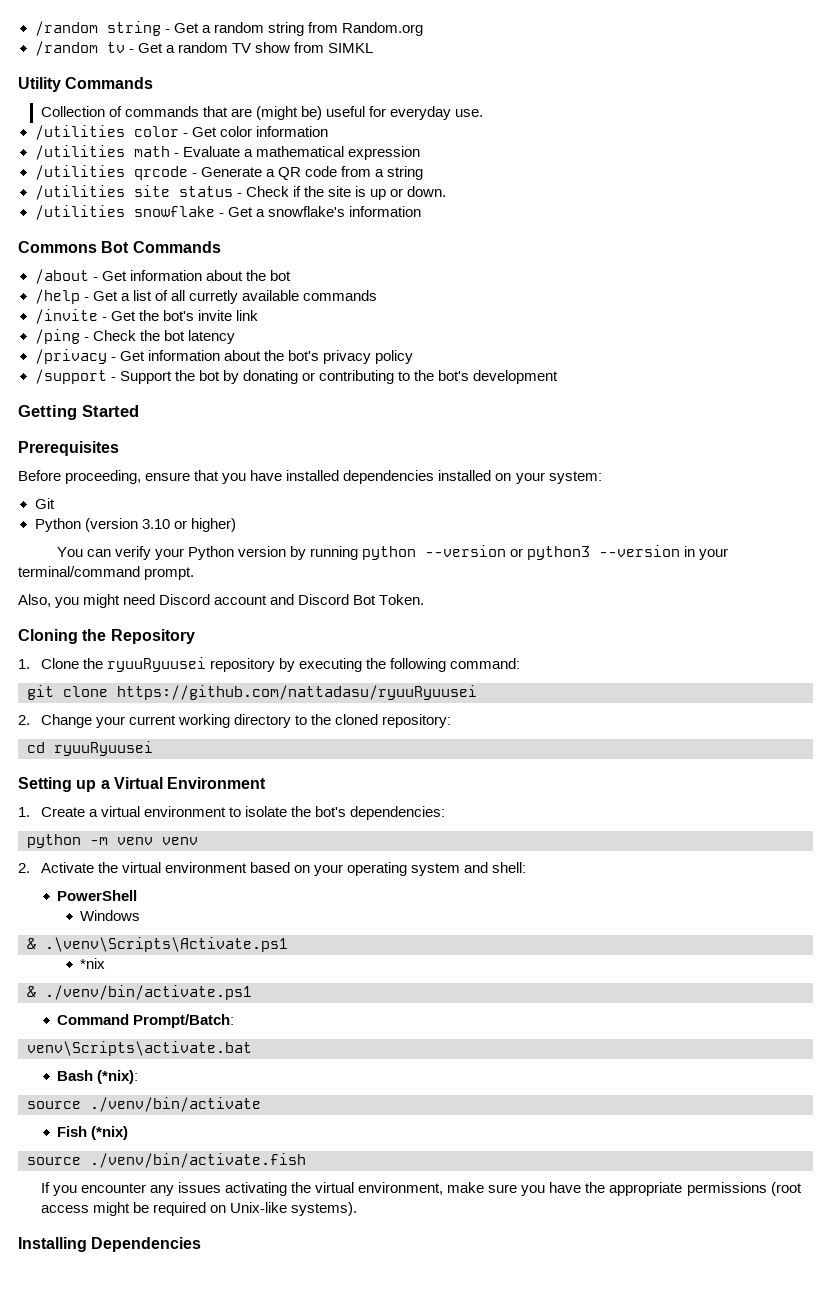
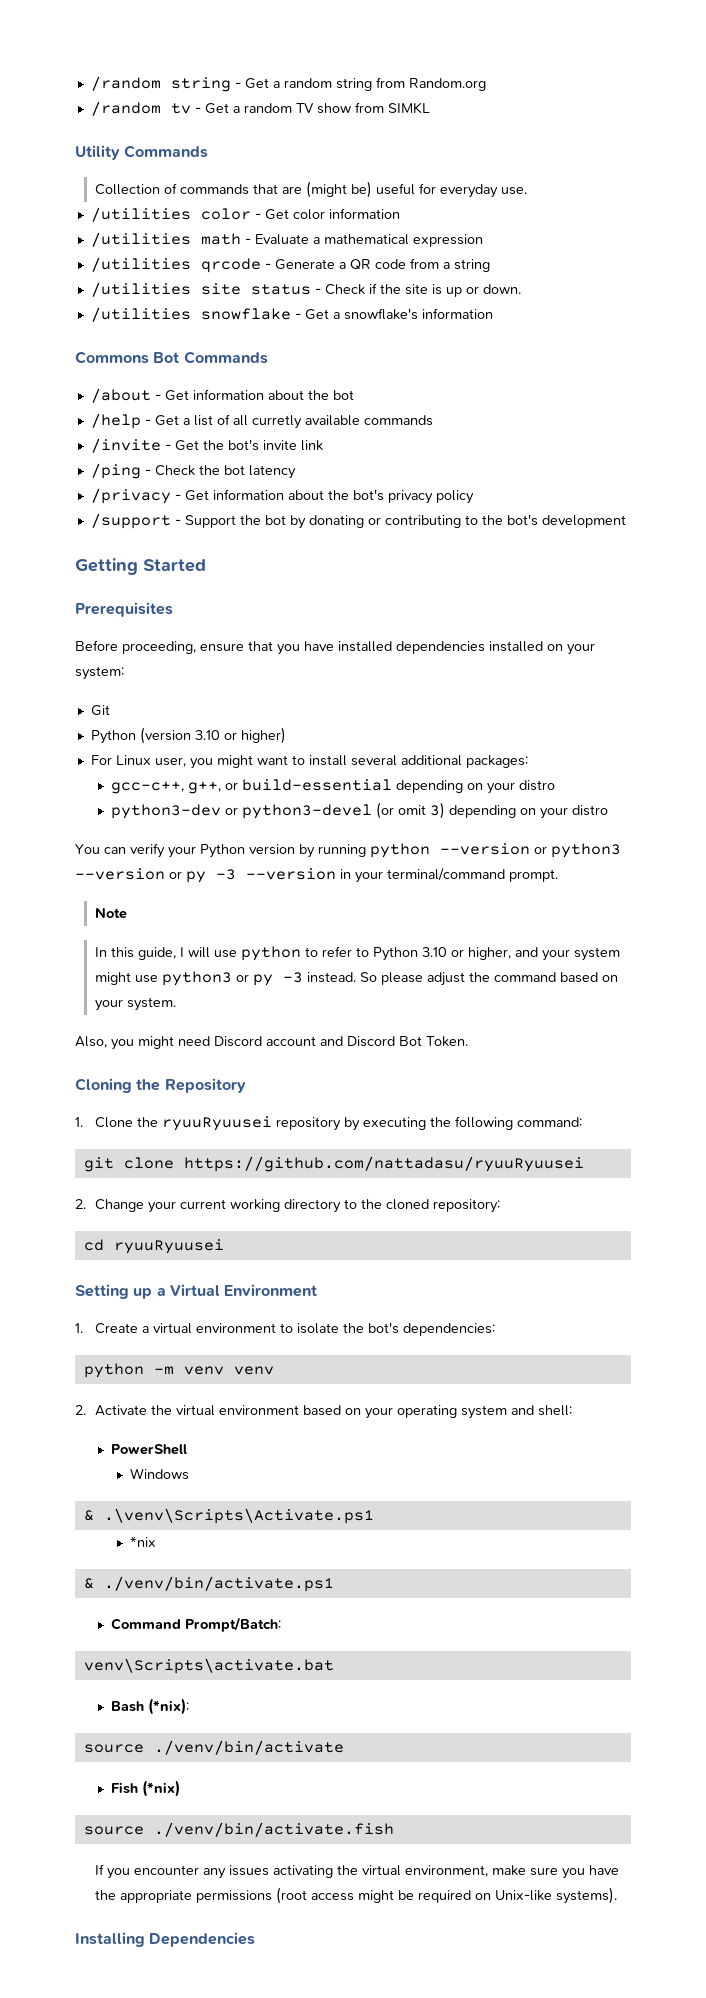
(236, 525) none -> [90,755,528,769] [110,779,555,794] [110,802,608,819] // For Linux user, you might want to install several additional packages: // gcc-c++, g++, or build-essential depending on your distro // python3-dev or python3-devel (or omit 3) depending on your distro
(681, 551) none -> [169,868,336,883] or py -3 --version
(195, 573) none -> [94,908,127,919] [94,946,620,961] [94,971,618,986] [94,997,176,1011] // Note // In this guide, I will use python to refer to Python 3.10 or higher, and your system might use python3 or py -3 instead. So please adjust the command based on your system.

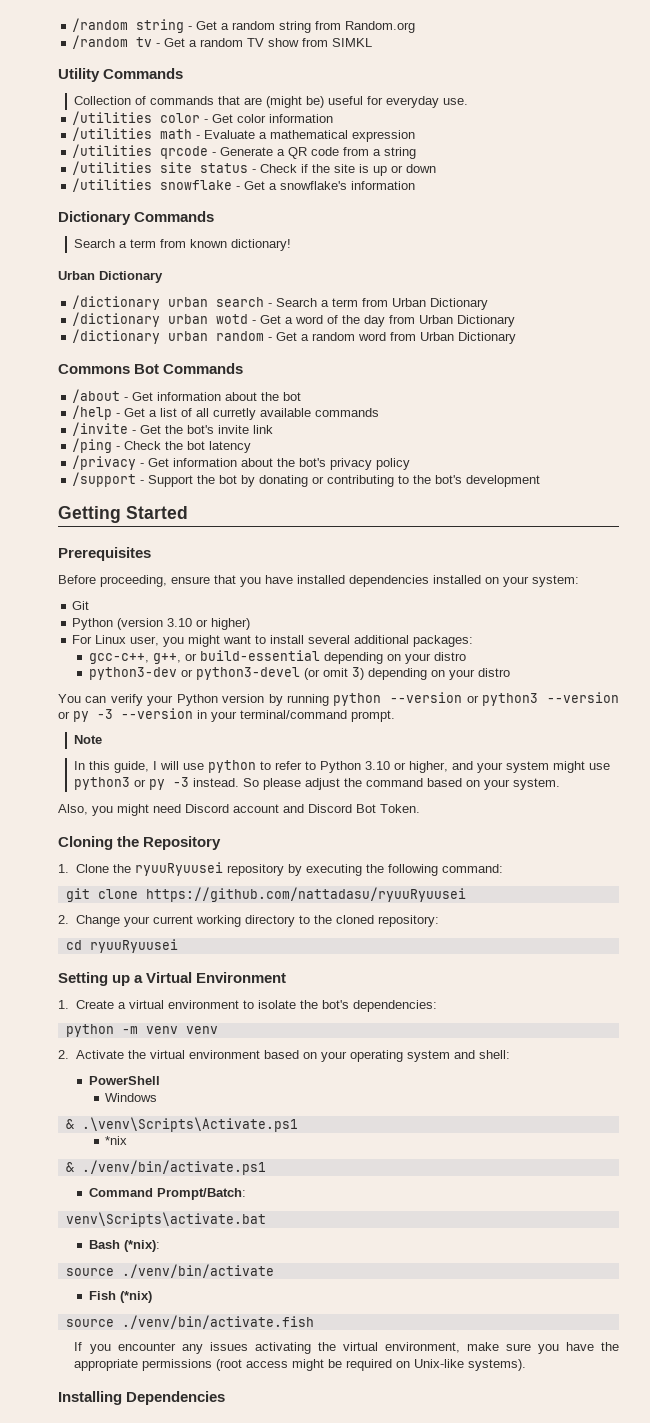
[482,284,521,294] down. -> [406,164,437,173] down
(493, 313) none -> [58,211,215,225] [74,239,292,251] [58,271,163,283] [72,295,489,310] [72,312,516,327] [72,329,517,344] // Dictionary Commands // Search a term from known dictionary! // Urban Dictionary // /dictionary urban search - Search a term from Urban Dictionary // /dictionary urban wotd - Get a word of the day from Urban Dictionary // /dictionary urban random - Get a random word from Urban Dictionary

